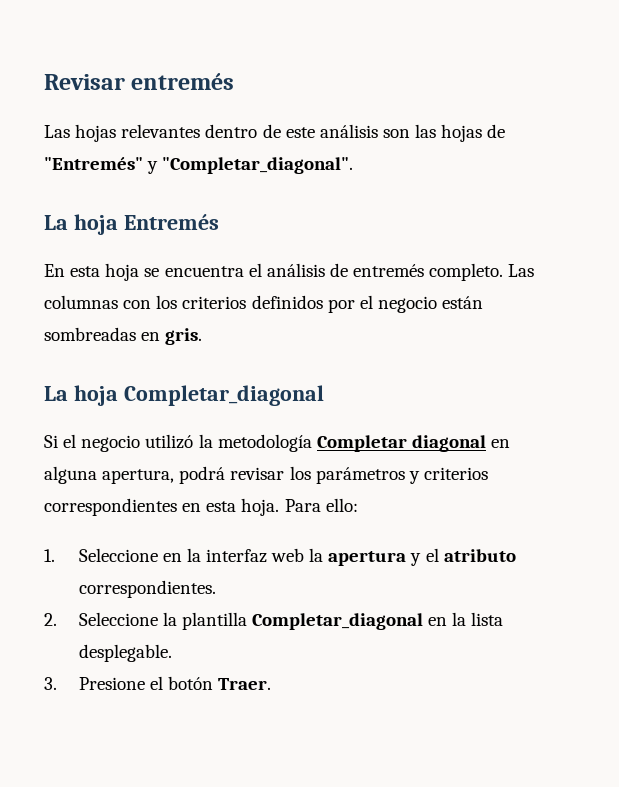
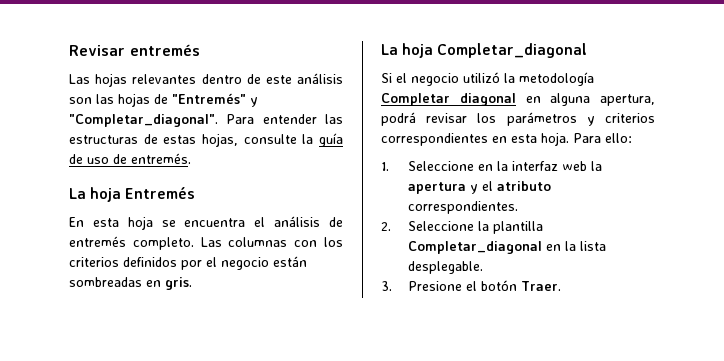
(354, 165) none -> [226,114,343,124] [69,133,343,147] [69,153,191,164] Para entender las estructuras de estas hojas, consulte la guía de uso de entremés.

